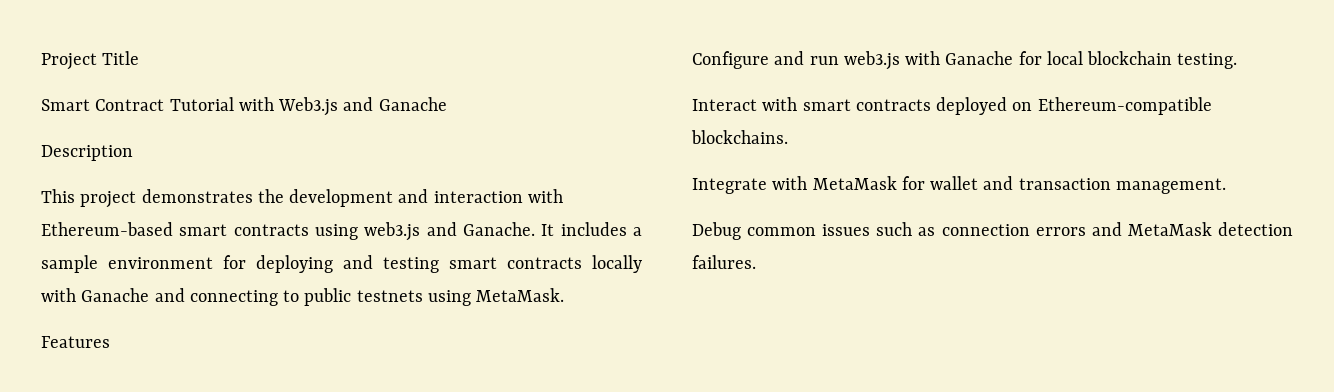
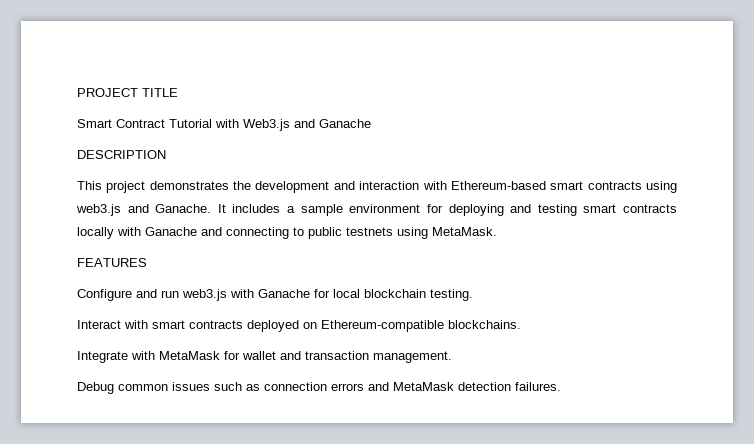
[41,51,140,70] Project Title -> [77,88,178,97] PROJECT TITLE
[41,145,133,161] Description -> [77,150,166,159] DESCRIPTION
[41,336,110,348] Features -> [77,258,147,267] FEATURES

